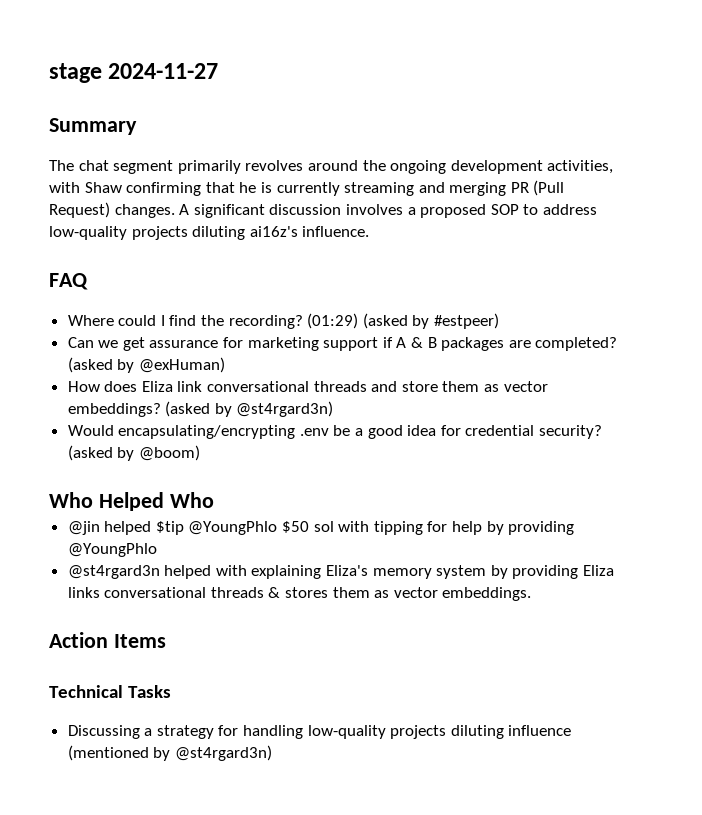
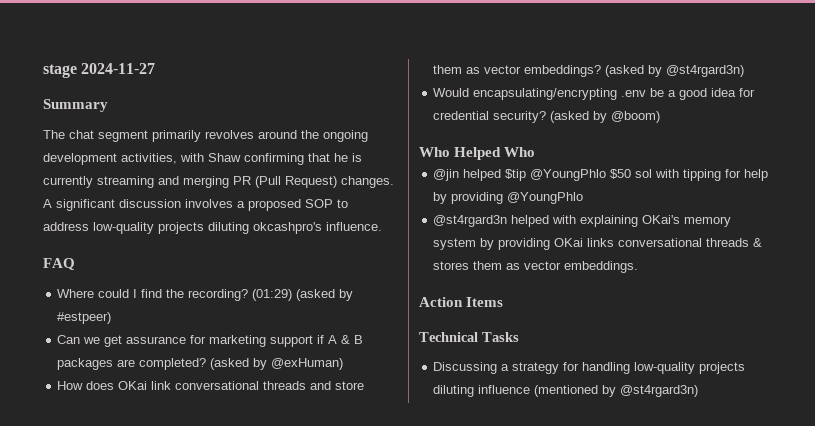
[249,226,298,237] ai16z's -> [253,222,322,234] okcashpro's
[141,381,173,392] Eliza -> [118,381,148,390] OKai
[326,565,369,576] Eliza's -> [642,215,681,224] OKai's
[583,565,615,576] Eliza -> [554,238,584,247] OKai

